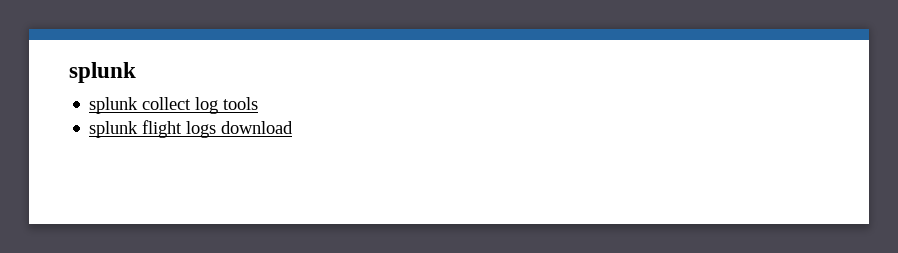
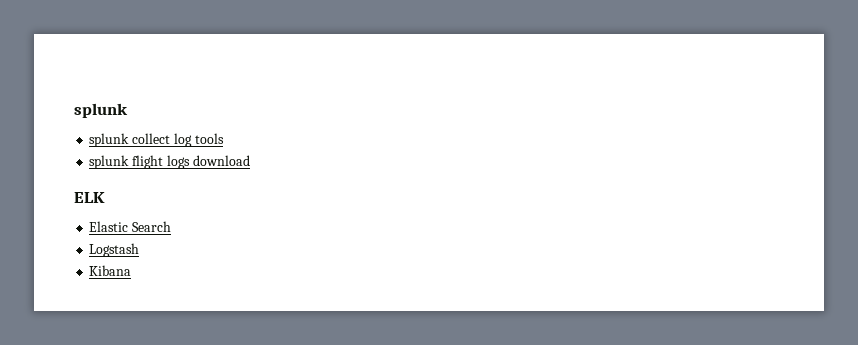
(294, 127) none -> [74,192,105,203] [89,221,172,232] [89,243,140,257] [89,265,132,276] // ELK // Elastic Search // Logstash // Kibana

